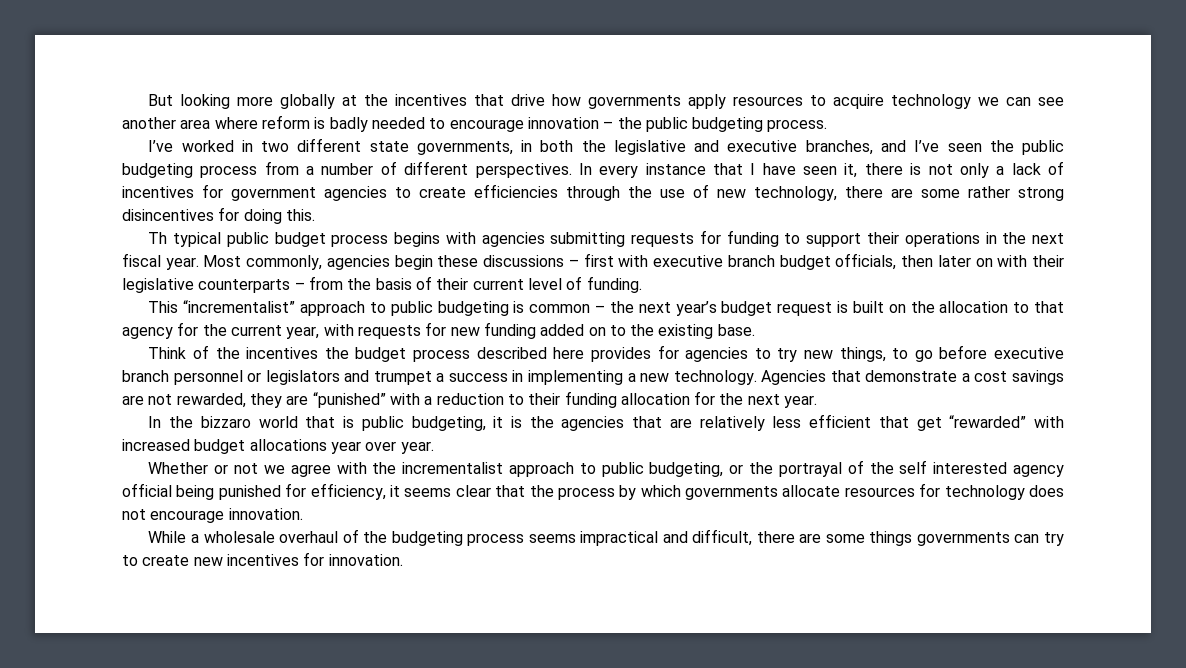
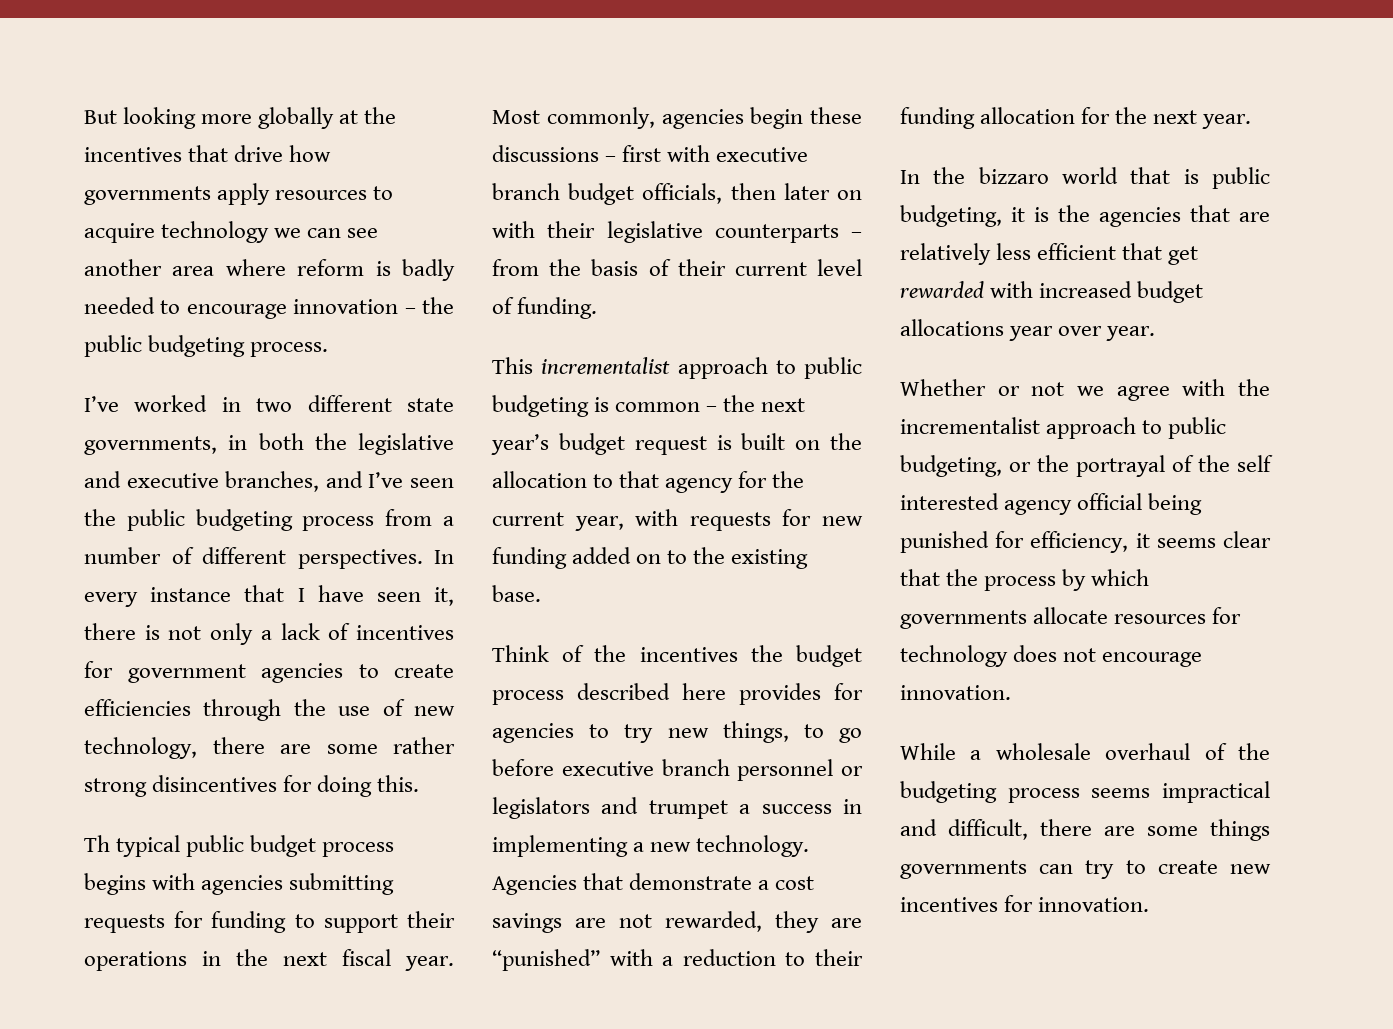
[183,300,296,313] “incrementalist” -> [541,357,671,375] incrementalist
[949,415,1027,428] “rewarded” -> [900,281,984,298] rewarded

